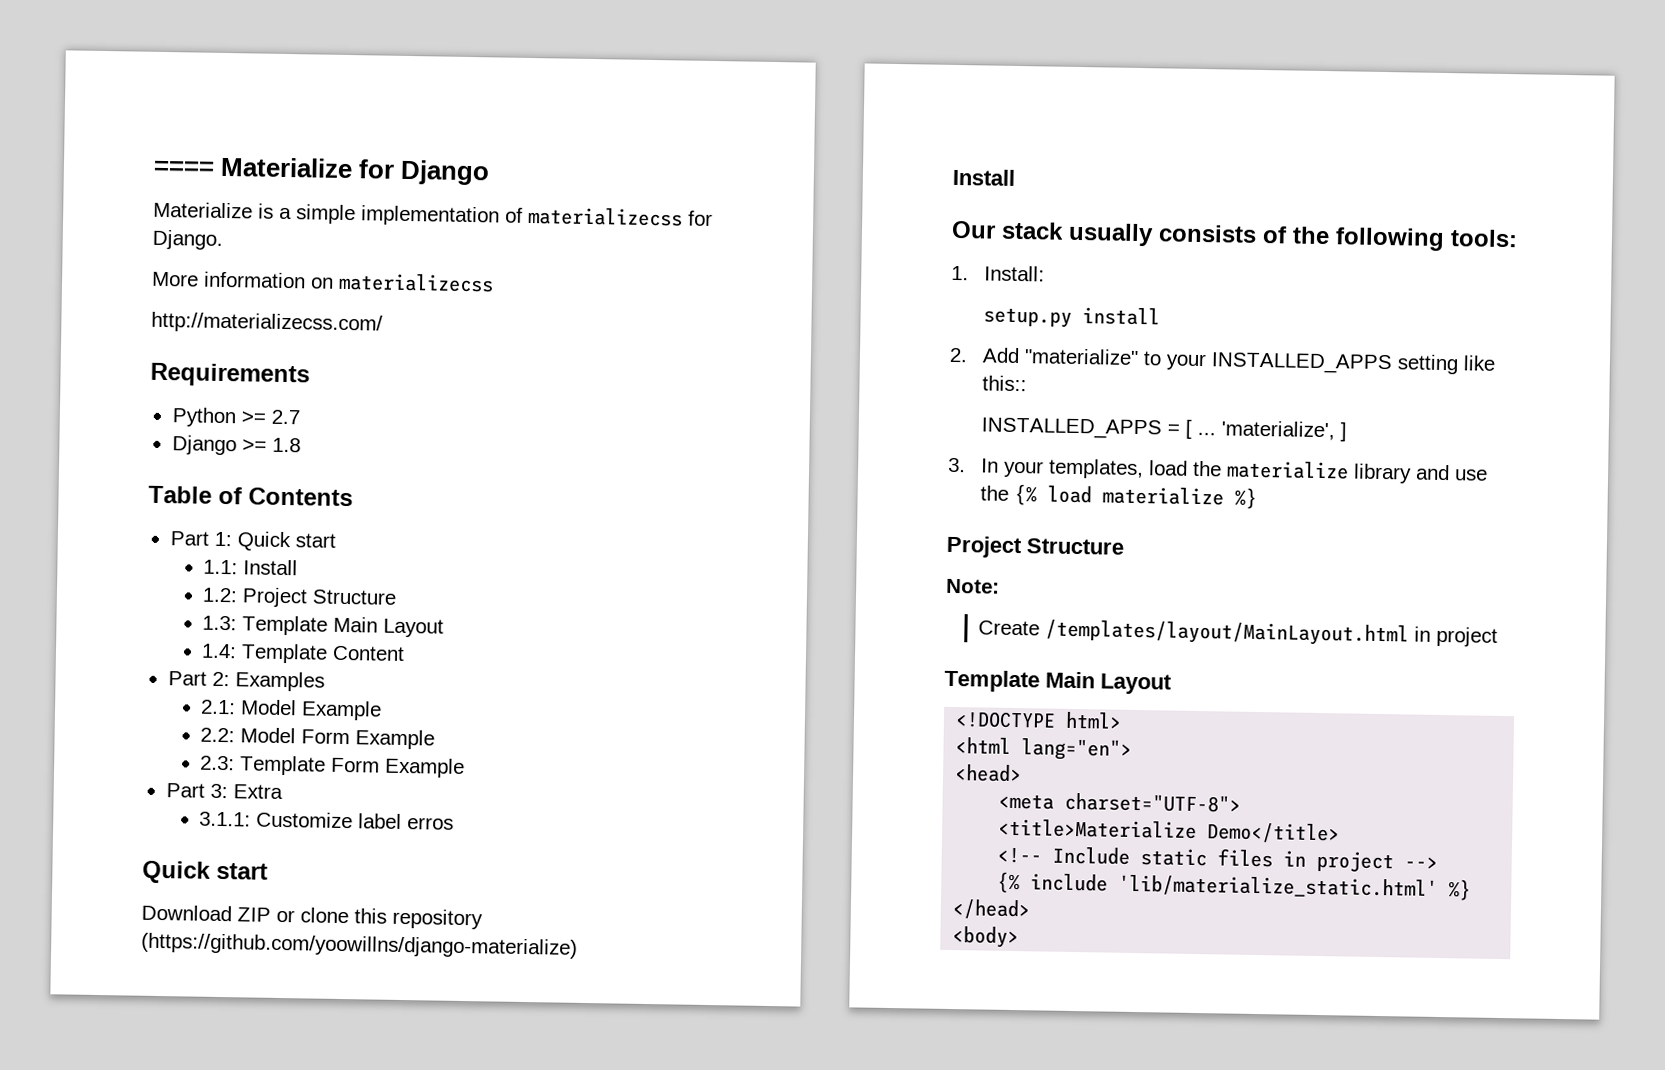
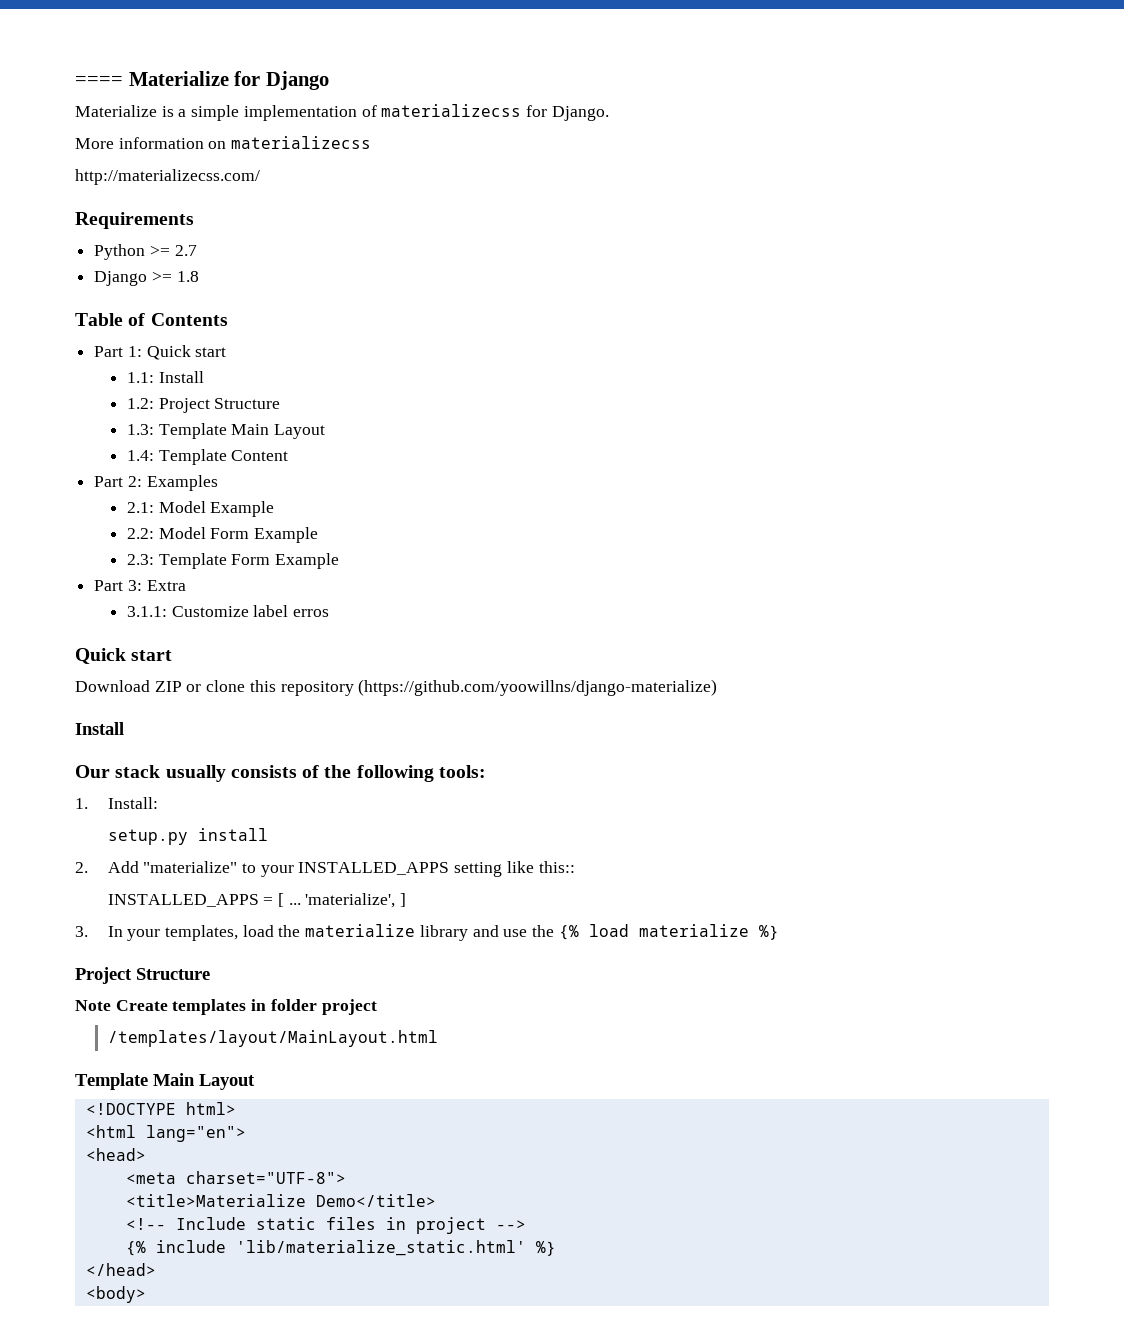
[946,578,1000,594] [978,620,1041,636] Note: // Create -> [75,999,377,1015] Note Create templates in folder project //
[1414,626,1499,647] in project -> (438, 1038) none

